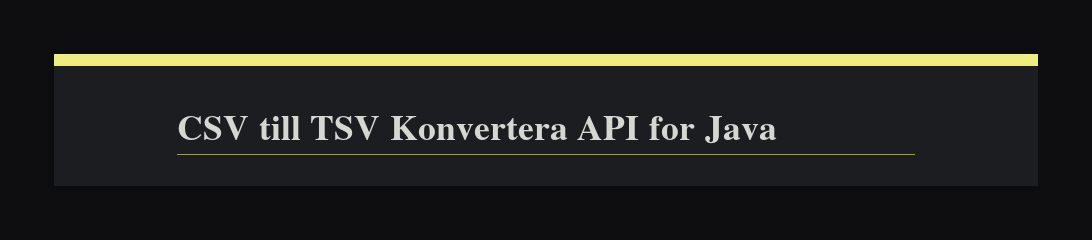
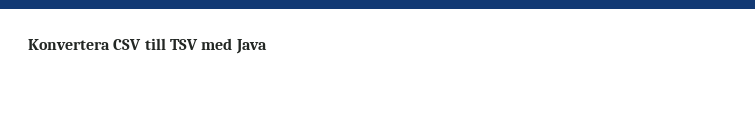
(177, 128) none -> [28,39,110,50] Konvertera
[389,116,695,140] Konvertera API for -> [201,38,233,50] med

